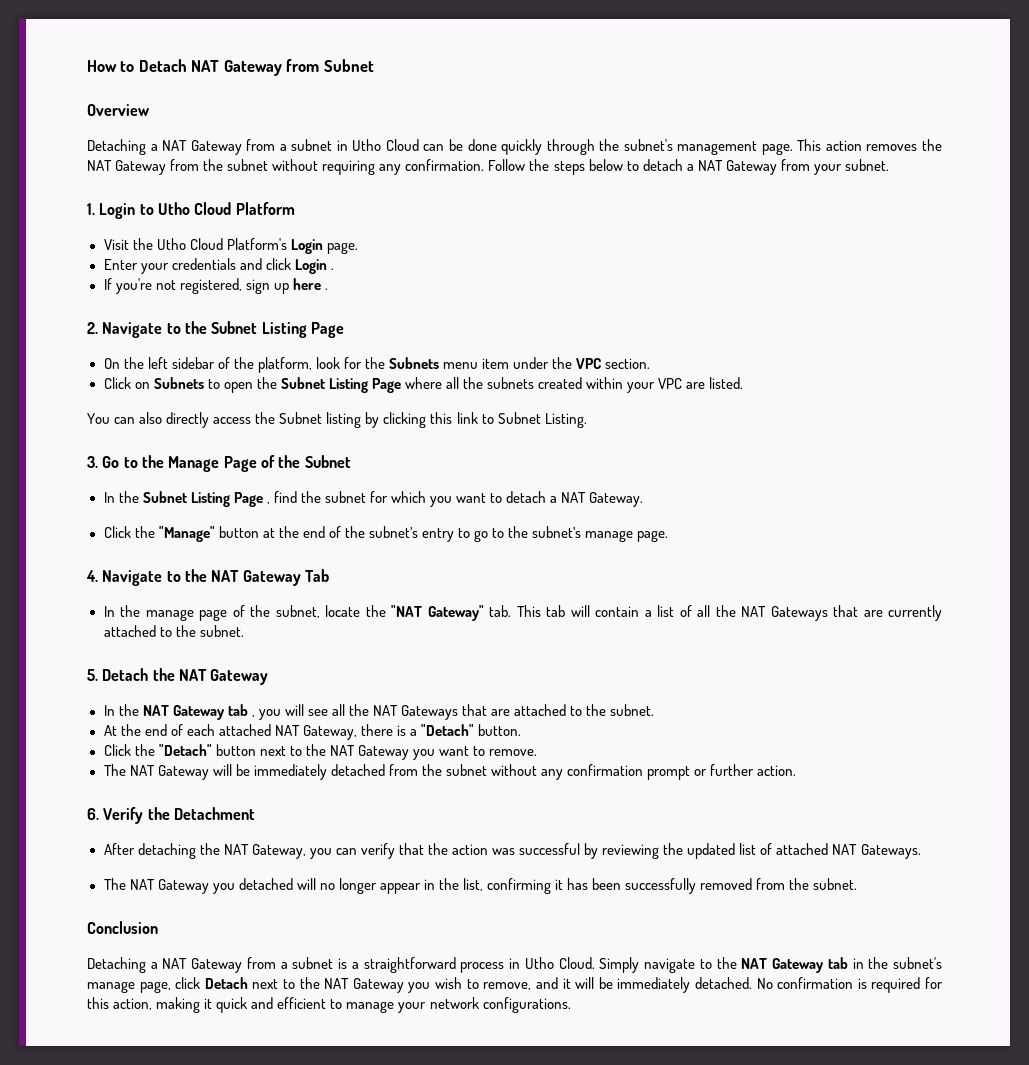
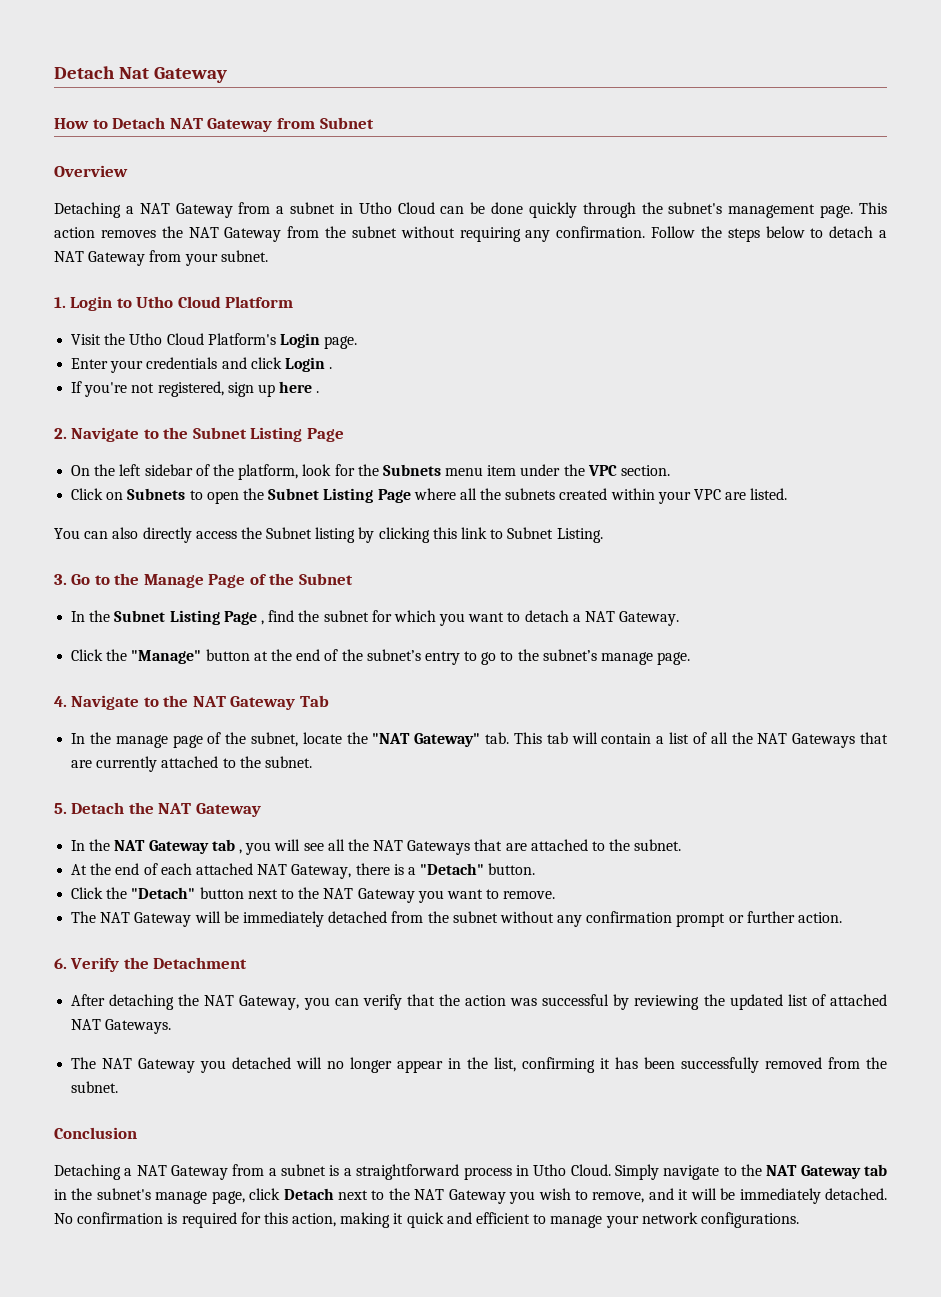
(87, 66) none -> [54,66,228,83] Detach Nat Gateway //

